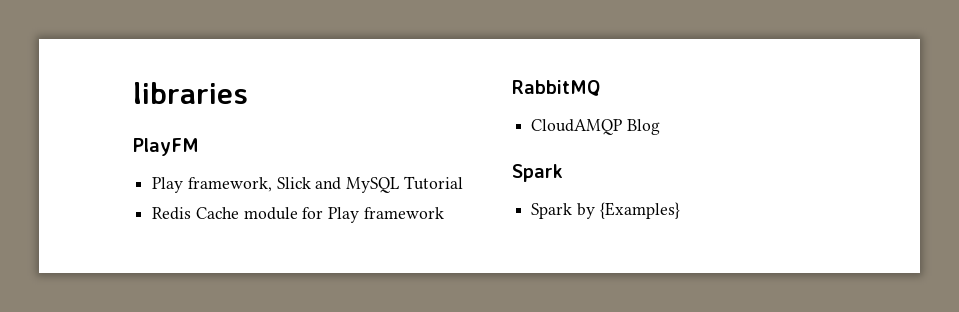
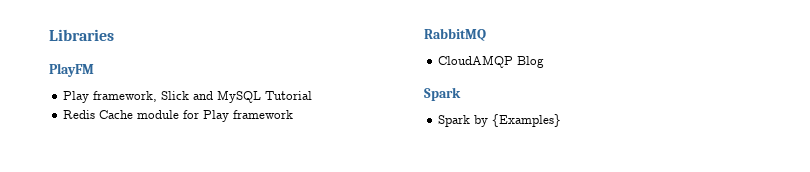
[133,82,248,104] libraries -> [49,29,114,41] Libraries

